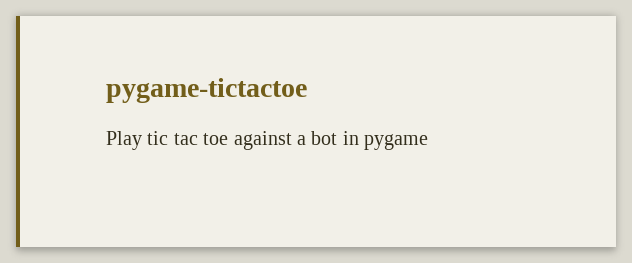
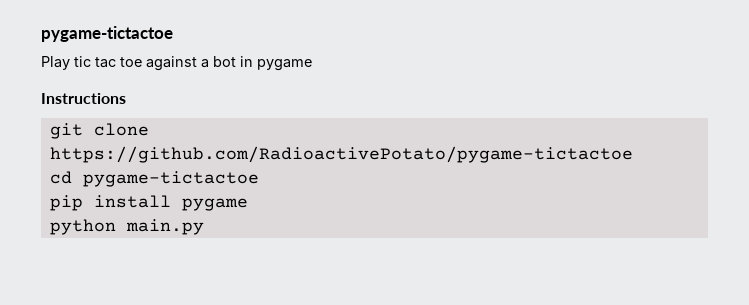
(429, 142) none -> [41,93,126,104] [49,123,149,139] [49,146,633,163] [49,171,259,187] [49,195,248,211] [49,219,204,235] // Instructions // git clone https://github.com/RadioactivePotato/pygame-tictactoe // cd pygame-tictactoe // pip install pygame // python main.py

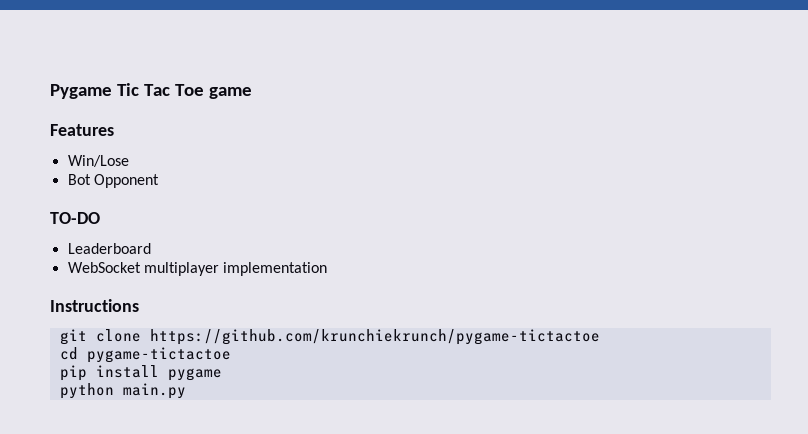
[41,26,173,42] [41,56,312,71] pygame-tictactoe // Play tic tac toe against a bot in pygame -> [50,83,252,99] [50,124,114,136] [67,155,129,167] [67,174,159,188] [50,212,100,224] [67,243,151,254] [67,262,328,276] Pygame Tic Tac Toe game // Features // Win/Lose // Bot Opponent // TO-DO // Leaderboard // WebSocket multiplayer implementation
[49,146,633,163] https://github.com/RadioactivePotato/pygame-tictactoe -> [149,329,600,345] https://github.com/krunchiekrunch/pygame-tictactoe

